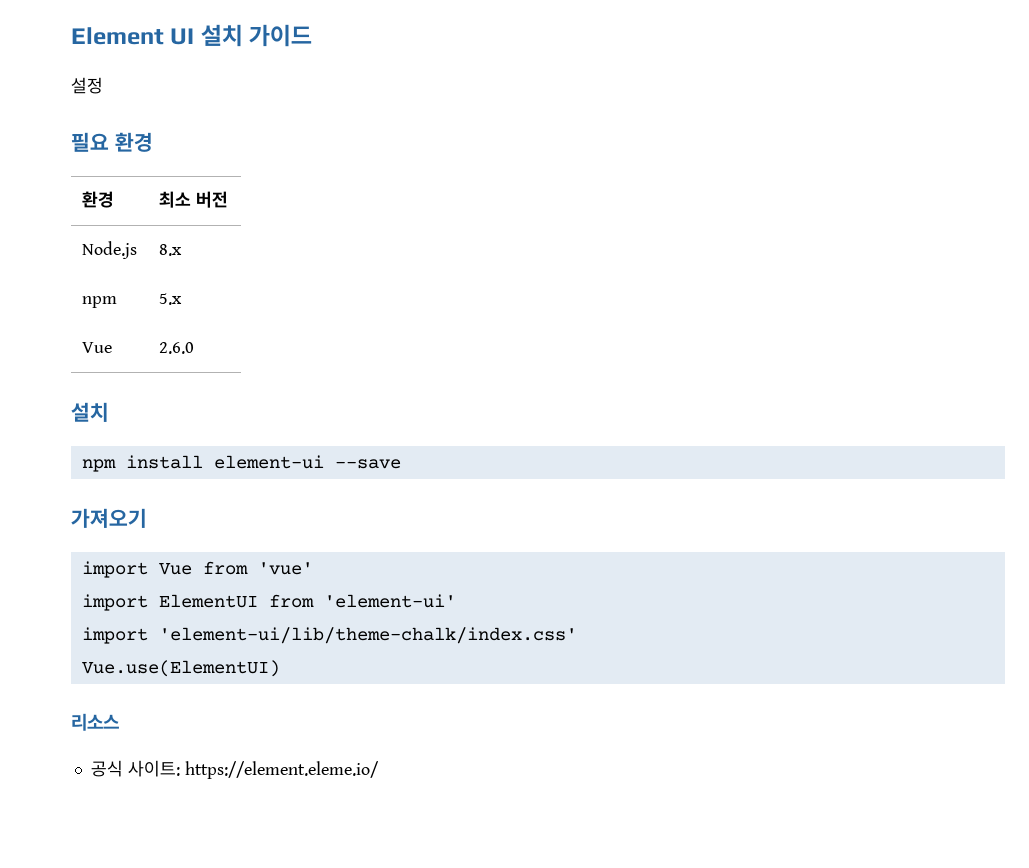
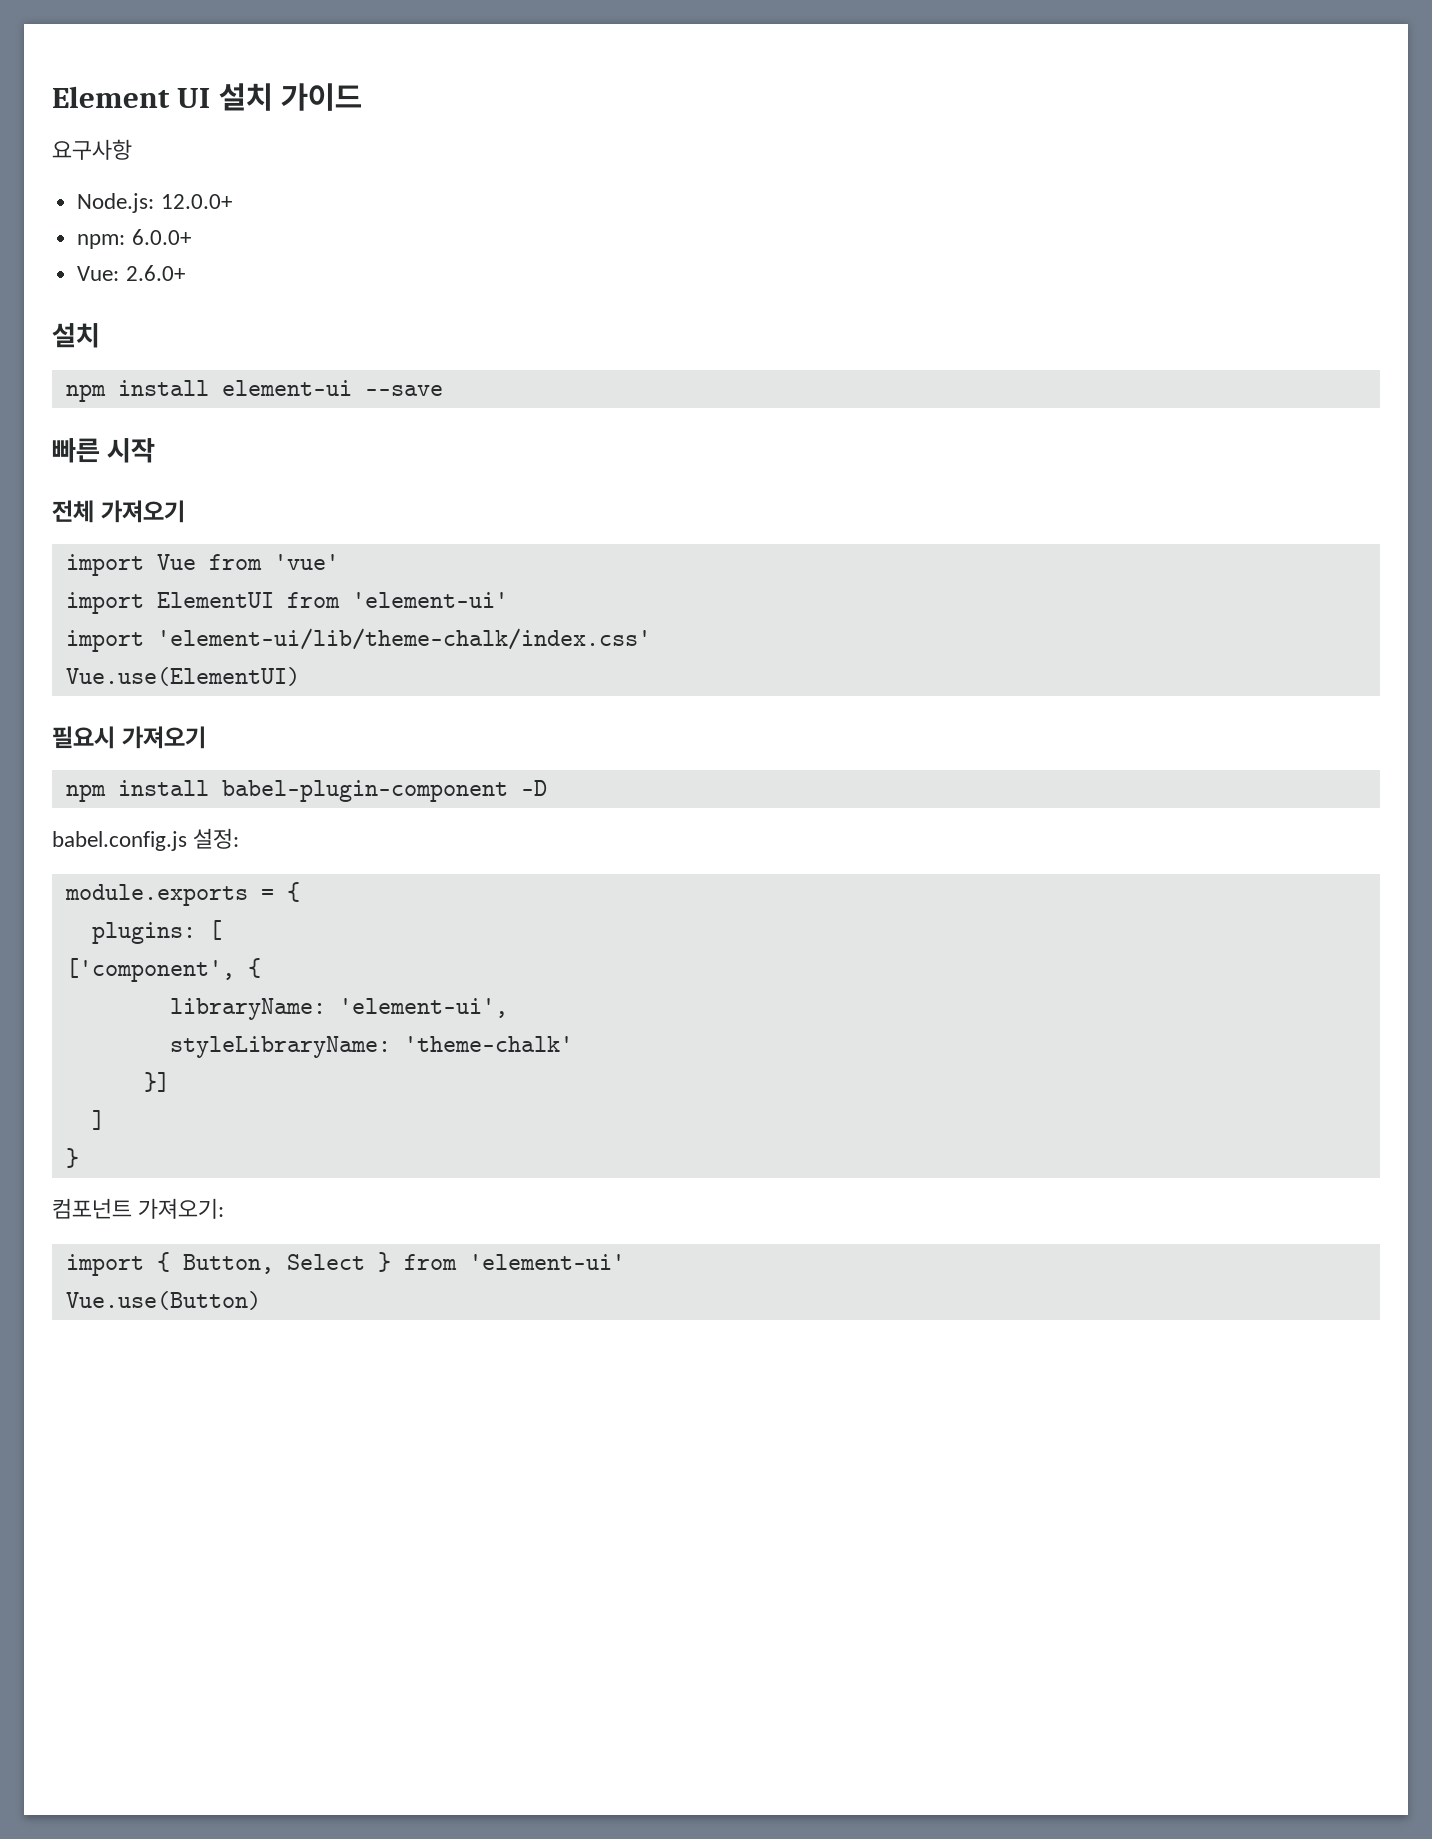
[71,77,103,94] [71,132,153,152] [81,191,114,208] [158,191,228,208] [81,241,137,259] [158,244,182,256] [81,296,117,308] [158,293,182,305] [81,342,112,353] [158,342,194,354] 설정 // 필요 환경 // 환경 | 최소 버전 // Node.js | 8.x // npm | 5.x // Vue | 2.6.0 -> [52,139,132,160] [77,193,232,213] [77,229,191,249] [77,265,185,281] 요구사항 // Node.js: 12.0.0+ // npm: 6.0.0+ // Vue: 2.6.0+
(401, 464) none -> [52,438,156,463] [52,500,94,523] 빠른 시작 // 전체
[71,713,119,731] [90,760,379,779] 리소스 // 공식 사이트: https://element.eleme.io/ -> [52,726,206,749] [65,780,547,802] [52,828,240,851] [64,882,300,906] [91,920,222,944] [65,958,261,982] [169,998,508,1020] [169,1036,573,1058] [143,1072,170,1092] [91,1110,105,1130] [65,1148,79,1168] [52,1198,225,1219] [65,1252,625,1276] [65,1291,261,1310] 필요시 가져오기 // npm install babel-plugin-component -D // babel.config.js 설정: // module.exports = { // plugins: [ // ['component', { // libraryName: 'element-ui', // styleLibraryName: 'theme-chalk' // }] // ] // } // 컴포넌트 가져오기: // import { Button, Select } from 'element-ui' // Vue.use(Button)

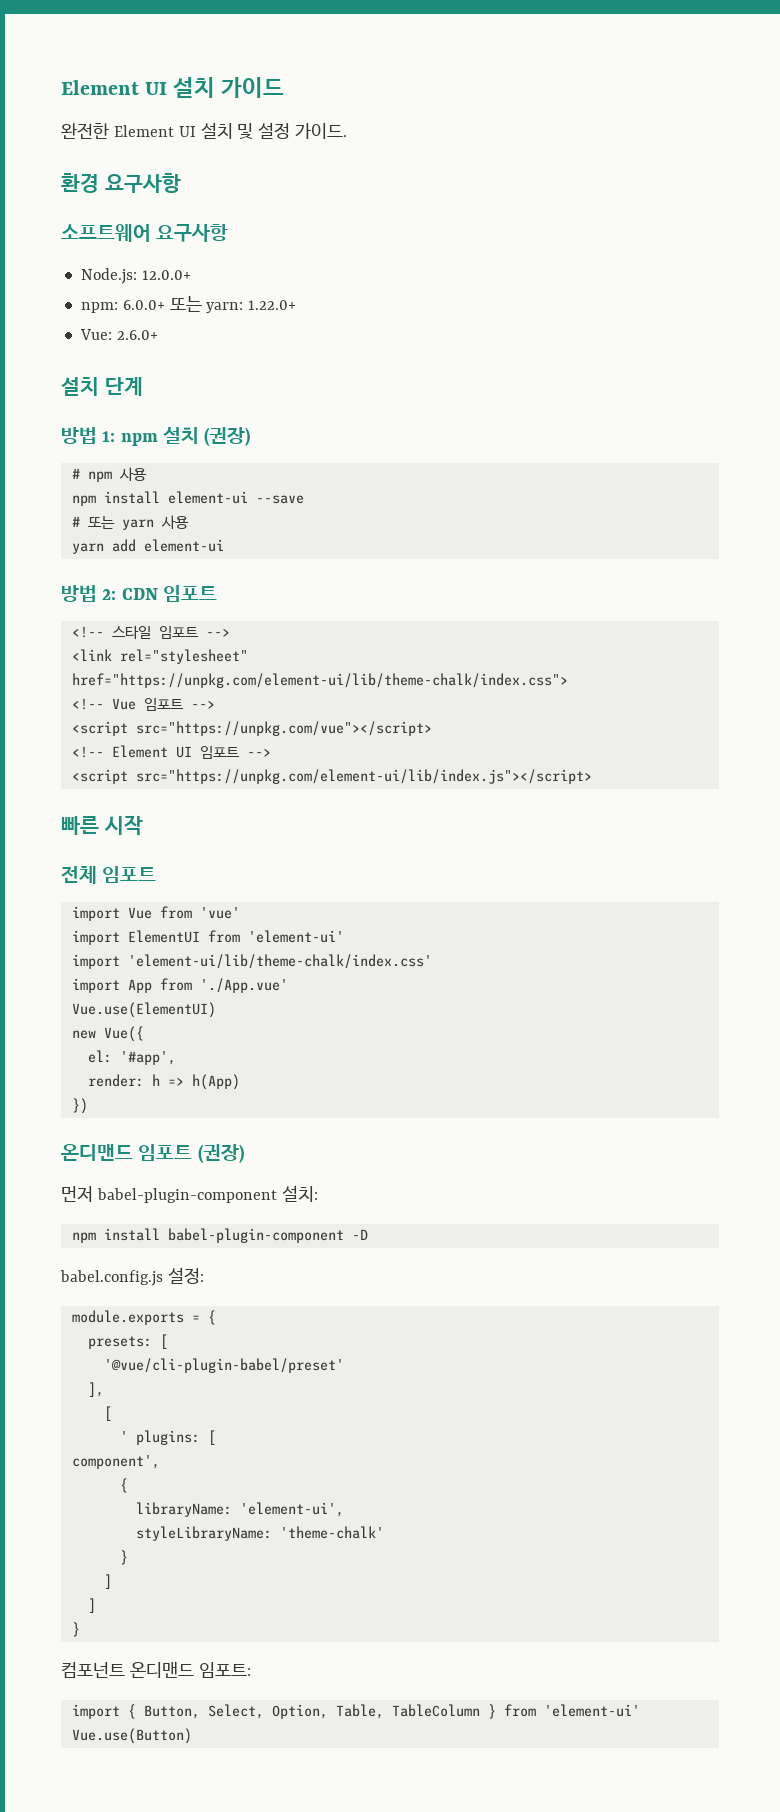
(363, 97) none -> [61,122,348,139] [61,173,181,193] [61,224,151,242] 완전한 Element UI 설치 및 설정 가이드. // 환경 요구사항 // 소프트웨어
(191, 237) none -> [169,296,297,313] 또는 yarn: 1.22.0+
[65,380,443,402] // npm install element-ui --save -> [104,377,143,396] [61,426,251,446] [71,467,147,482] [71,491,304,506] [71,515,189,530] [71,539,224,554] [61,585,217,602] [71,625,230,639] [71,649,248,664] [71,673,568,688] [71,698,215,711] [71,721,432,736] [71,745,271,759] [71,769,592,784] 단계 // 방법 1: npm 설치 (권장) // # npm 사용 // npm install element-ui --save // # 또는 yarn 사용 // yarn add element-ui // 방법 2: CDN 임포트 // <!-- 스타일 임포트 --> // <link rel="stylesheet" href="https://unpkg.com/element-ui/lib/theme-chalk/index.css"> // <!-- Vue 임포트 --> // <script src="https://unpkg.com/vue"></script> // <!-- Element UI 임포트 --> // <script src="https://unpkg.com/element-ui/lib/index.js"></script>
[100,500,185,523] 가져오기 -> [102,866,157,883] 임포트
[65,667,300,686] [52,726,206,749] Vue.use(ElementUI) // 필요시 가져오기 -> [71,978,288,993] [71,1002,216,1018] [71,1026,144,1042] [87,1050,176,1065] [87,1074,240,1090] [71,1098,88,1114] [61,1144,244,1163] [61,1185,318,1203] import App from './App.vue' // Vue.use(ElementUI) // new Vue({ // el: '#app', // render: h => h(App) // }) // 온디맨드 임포트 (권장) // 먼저 babel-plugin-component 설치:
(300, 892) none -> [87,1334,168,1349] [103,1358,344,1373] [87,1382,104,1397] [103,1406,112,1421] [119,1431,128,1442] presets: [ // '@vue/cli-plugin-babel/preset' // ], // [ // '
[65,958,235,982] ['component', -> [71,1455,160,1469] component', //
[143,1072,170,1092] }] -> [119,1550,128,1565] [103,1574,112,1589] } // ]
[138,1198,225,1219] 가져오기: -> [129,1662,251,1678] 온디맨드 임포트:
[286,1254,365,1270] Select -> [207,1704,480,1719] Select, Option, Table, TableColumn

